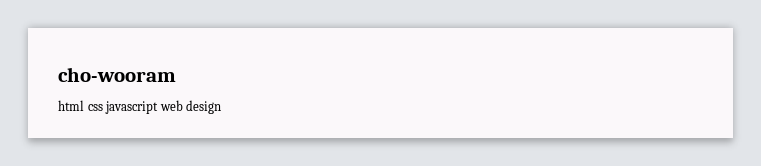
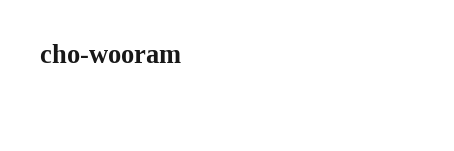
[58,100,222,114] // html css javascript web design -> (181, 53) none

